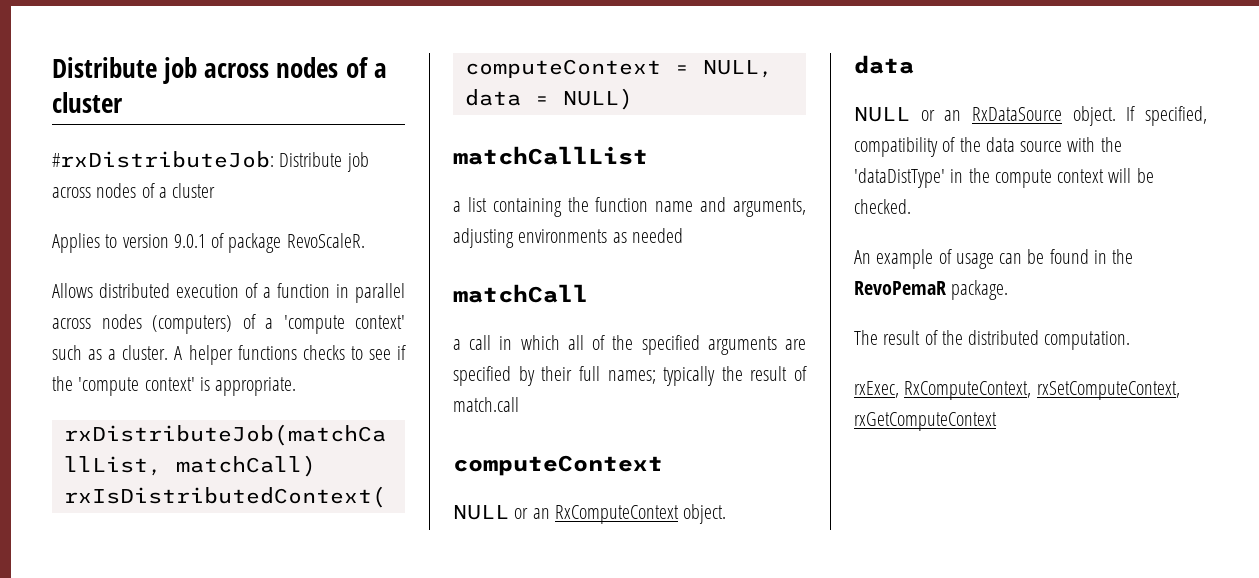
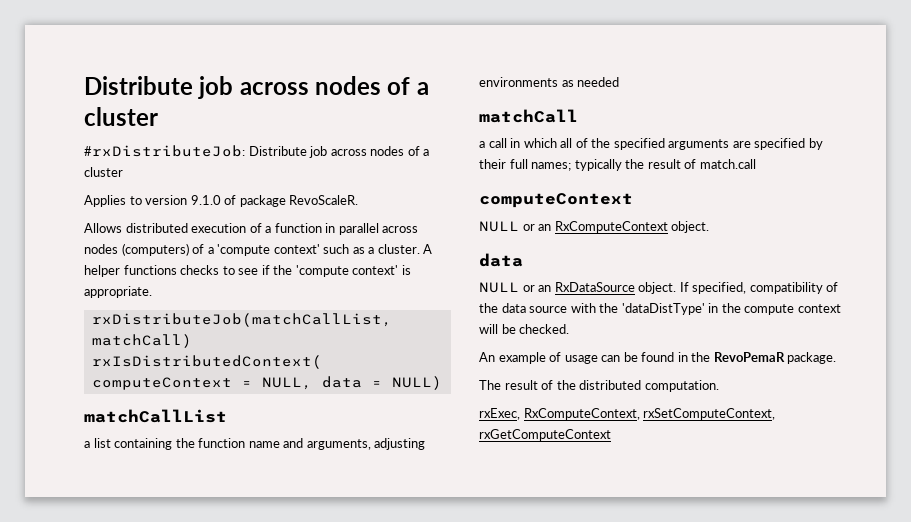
[173,234,206,248] 9.0.1 -> [190,195,221,205] 9.1.0

